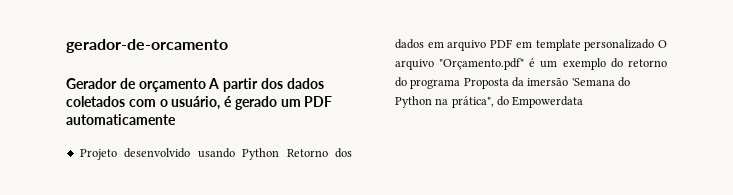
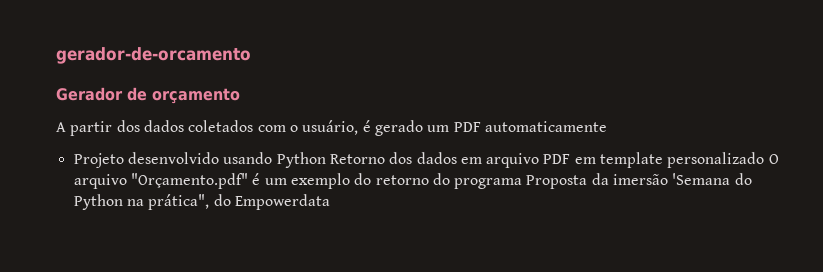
(206, 85) none -> (240, 96) //

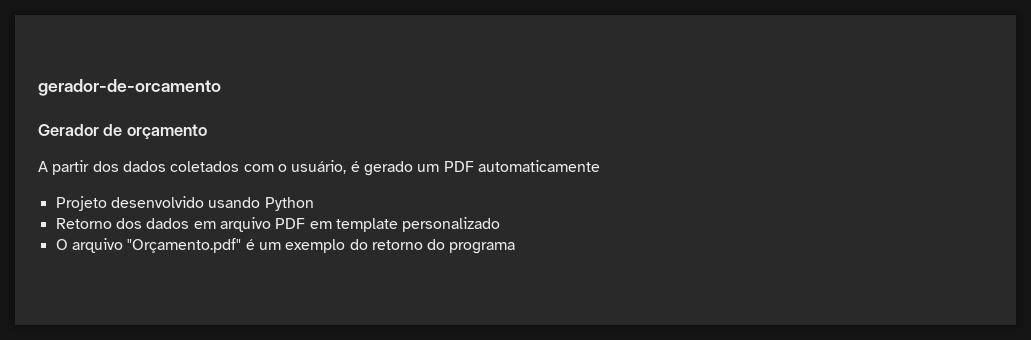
(326, 160) none -> (314, 204) //
(765, 160) none -> (501, 224) //
[526,173,752,189] [73,194,330,210] Proposta da imersão 'Semana do Python na prática", do Empowerdata -> (516, 248) none

